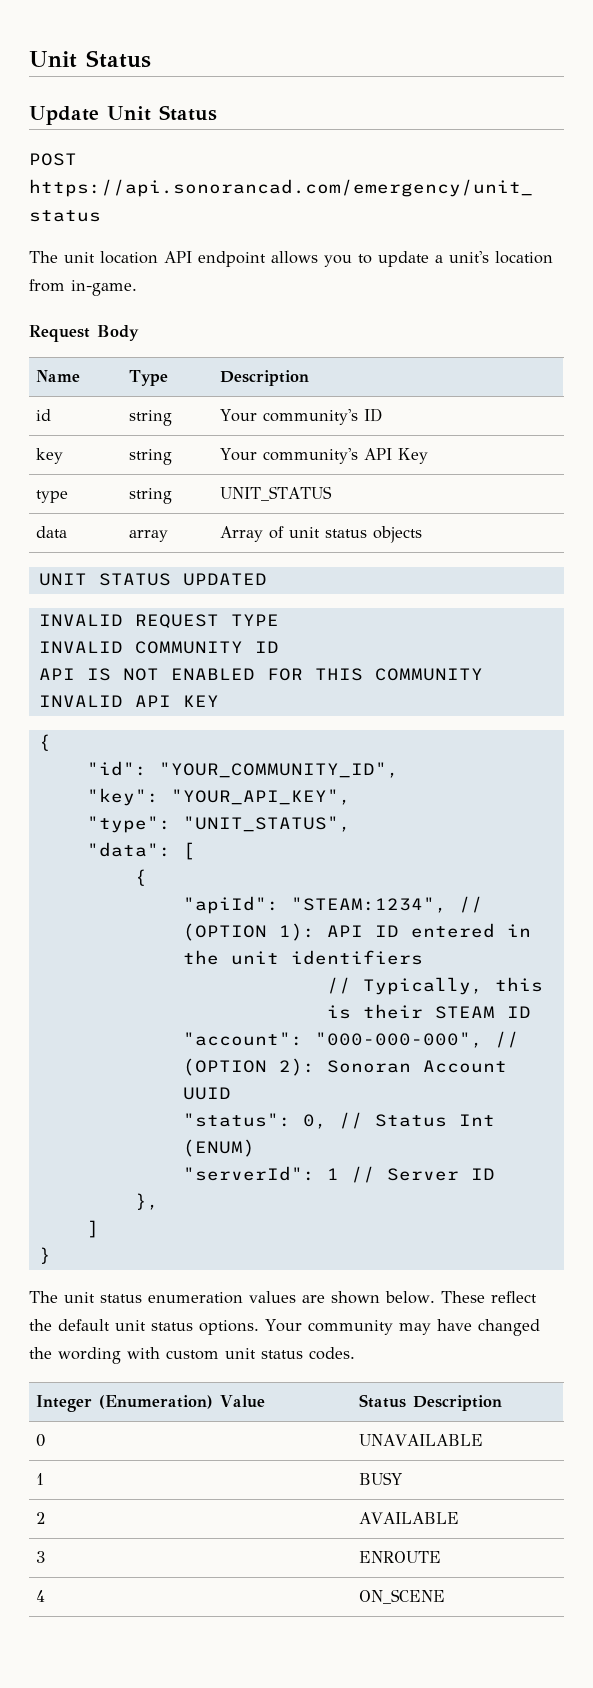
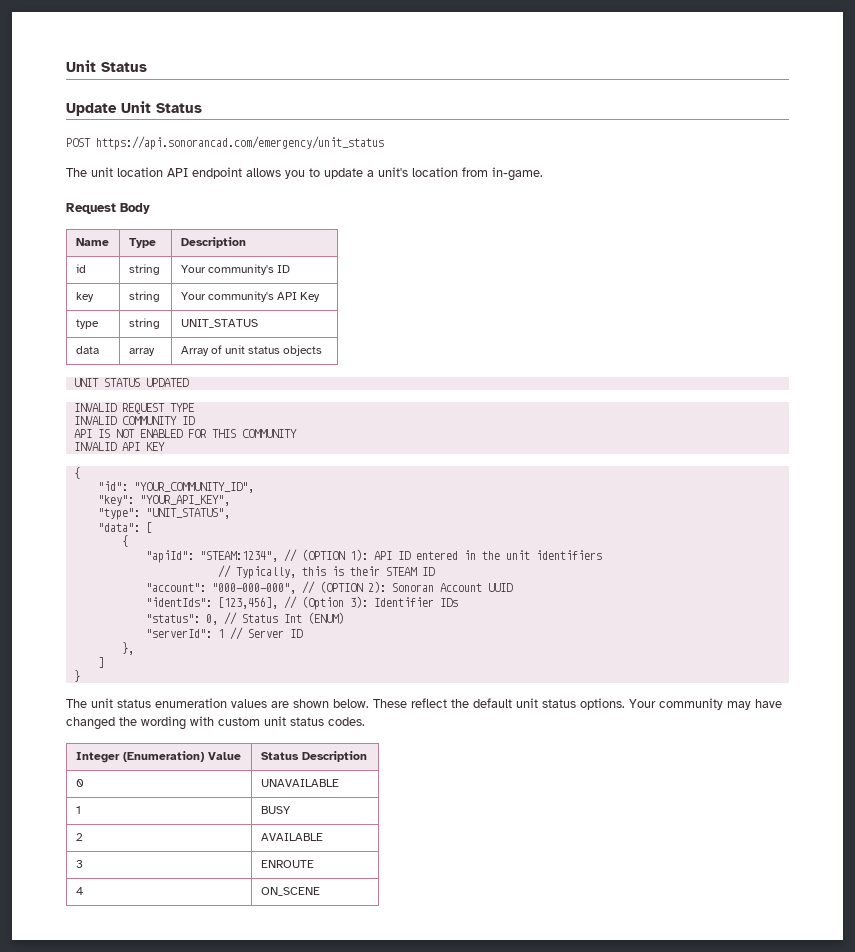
(231, 1093) none -> [145,596,458,610] // "identIds": [123,456], // (Option 3): Identifier IDs

